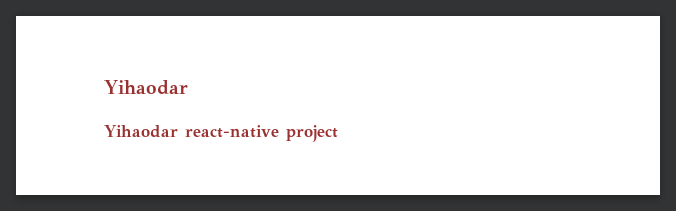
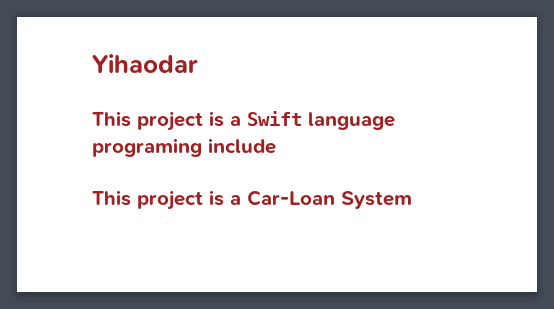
[104,125,338,142] Yihaodar react-native project -> [92,111,395,131] [92,138,276,157] [92,190,412,210] This project is a Swift language programing include // This project is a Car-Loan System

